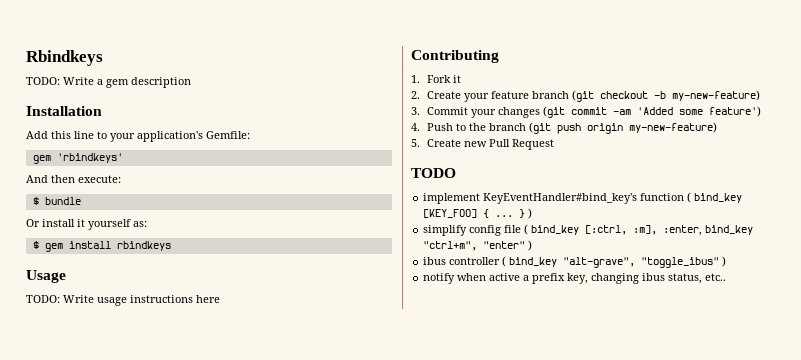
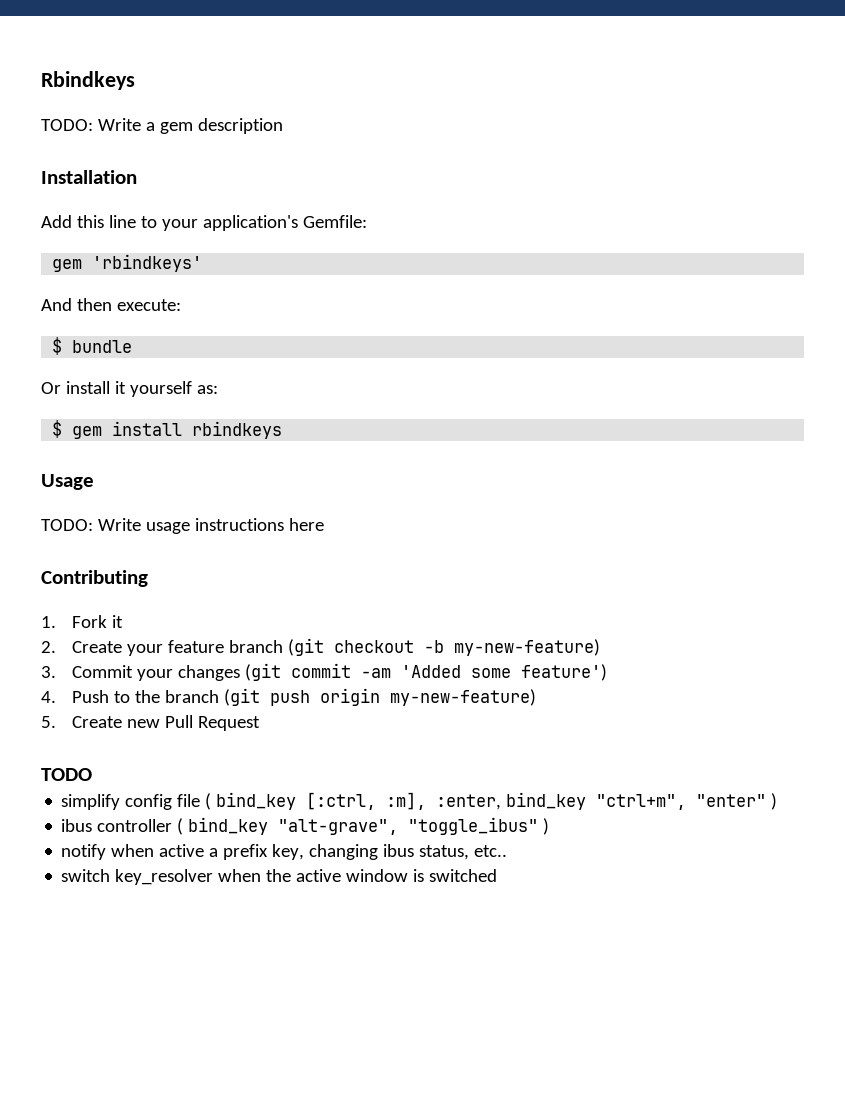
[423,192,743,204] [423,208,533,219] // implement KeyEventHandler#bind_key's function ( bind_key [KEY_FOO] { ... } ) -> (92, 774) none
(727, 277) none -> [61,869,498,885] // switch key_resolver when the active window is switched

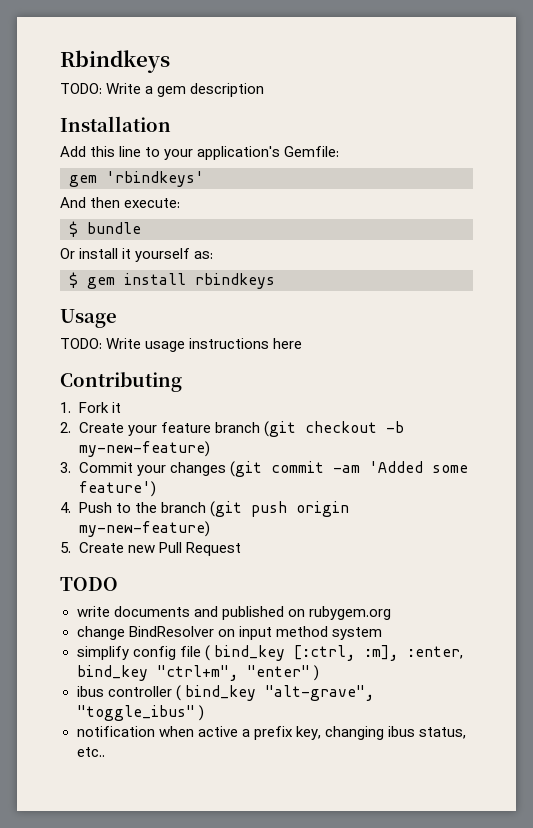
(92, 774) none -> [76,606,391,620] [76,626,382,640] // write documents and published on rubygem.org // change BindResolver on input method system
[61,844,107,860] notify -> [76,726,155,737] notification
[61,869,498,885] // switch key_resolver when the active window is switched -> (105, 752) none

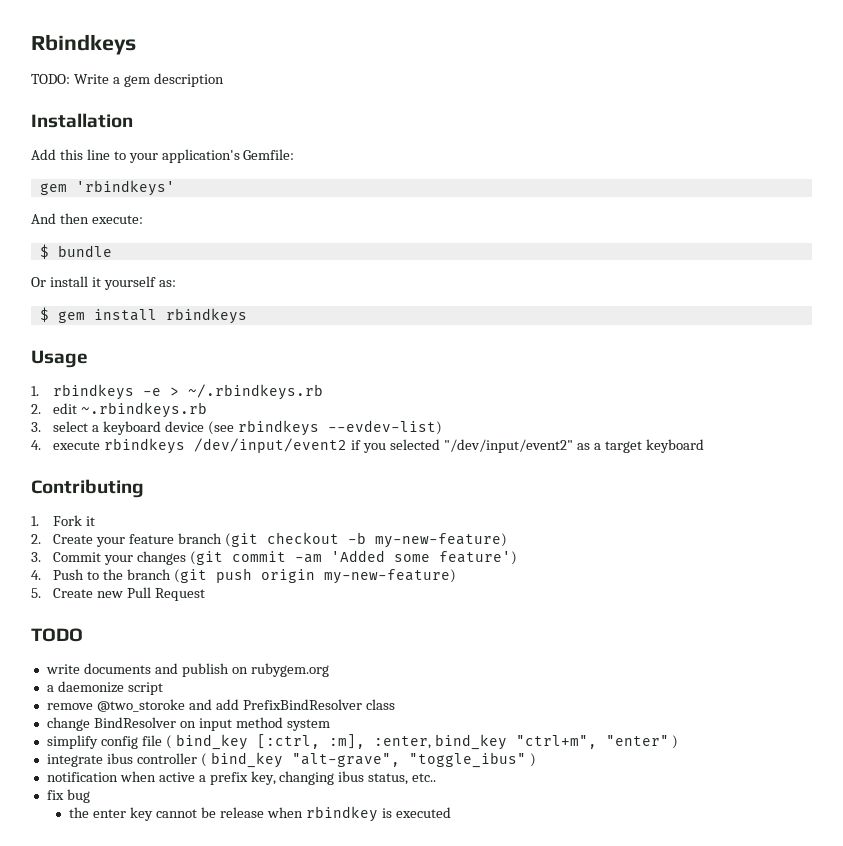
[60,338,303,352] TODO: Write usage instructions here -> [31,384,324,400] [31,402,208,418] [31,420,443,436] [31,438,704,454] 1. rbindkeys -e > ~/.rbindkeys.rb // 2. edit ~.rbindkeys.rb // 3. select a keyboard device (see rbindkeys --evdev-list) // 4. execute rbindkeys /dev/input/event2 if you selected "/dev/input/event2" as a target keyboard
[221,606,284,620] published -> [181,663,229,677] publish
(391, 613) none -> [46,681,163,695] [46,699,395,712] // a daemonize script // remove @two_storoke and add PrefixBindResolver class
(319, 673) none -> [46,754,103,767] integrate
(105, 752) none -> [46,789,90,803] [69,806,451,822] // fix bug // the enter key cannot be release when rbindkey is executed

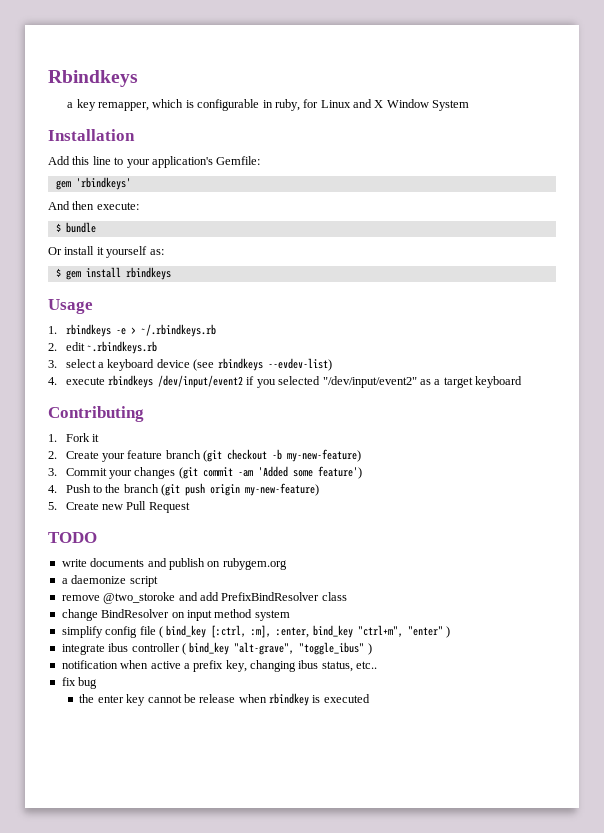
[31,73,224,87] TODO: Write a gem description -> [67,99,470,111] a key remapper, which is configurable in ruby, for Linux and X Window System

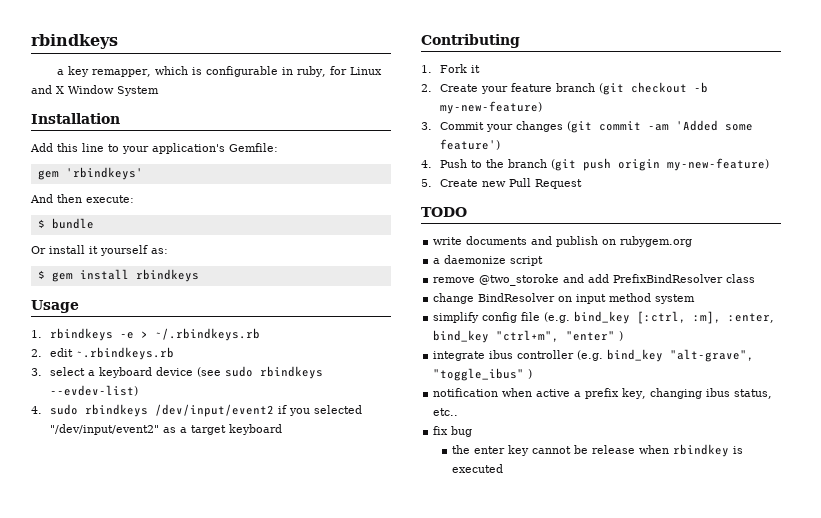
[48,70,138,87] Rbindkeys -> [31,34,118,49] rbindkeys
(215, 365) none -> [225,366,254,377] sudo
[65,377,105,385] execute -> [50,404,79,415] sudo
[158,626,163,638] ( -> [544,312,571,323] (e.g.
[181,643,186,655] ( -> [577,350,604,361] (e.g.

